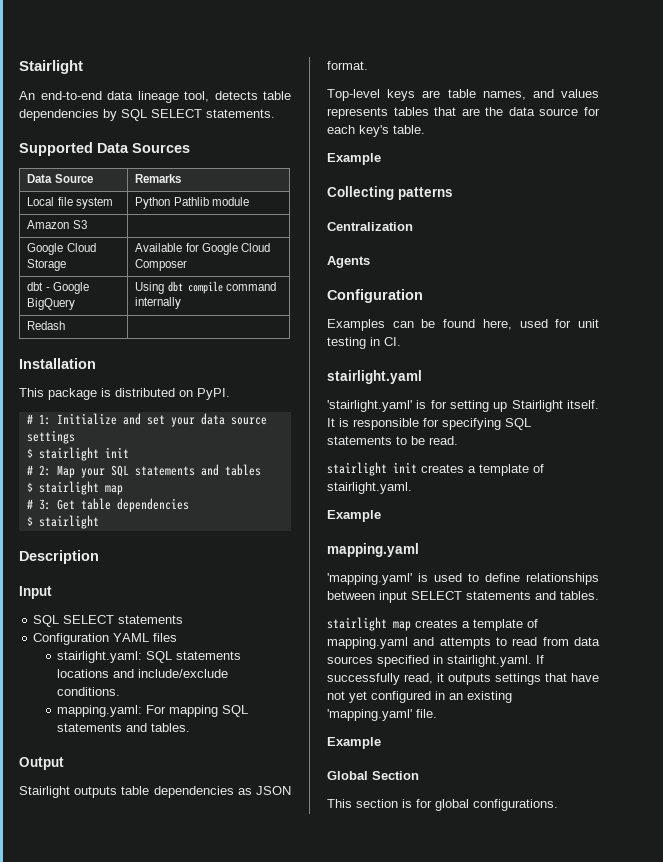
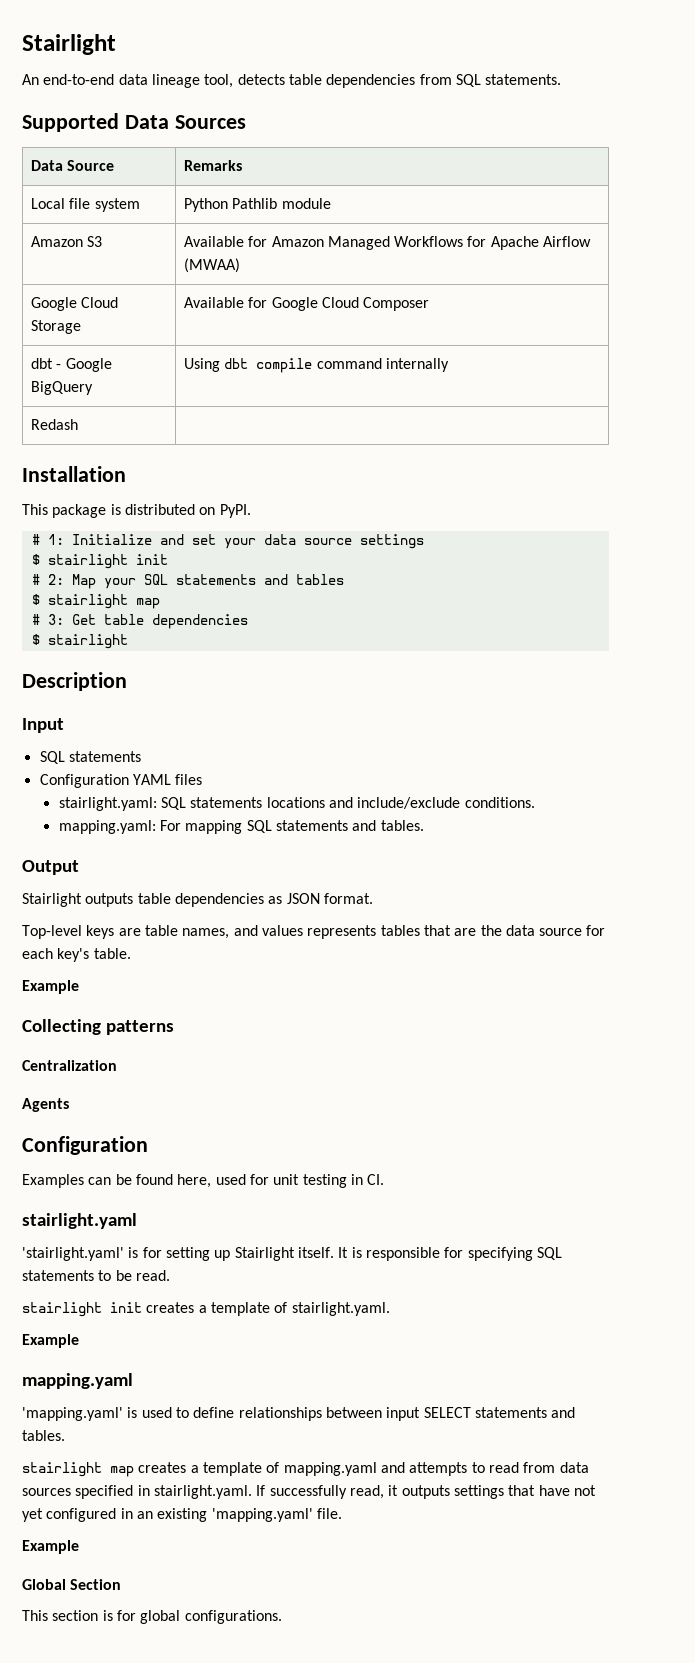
[103,109,202,121] by SQL SELECT -> [419,74,481,87] from SQL
(87, 224) none -> [183,236,592,250] [183,258,240,273] Available for Amazon Managed Workflows for Apache Airflow (MWAA)
[63,615,115,624] SELECT -> (65, 757) none

